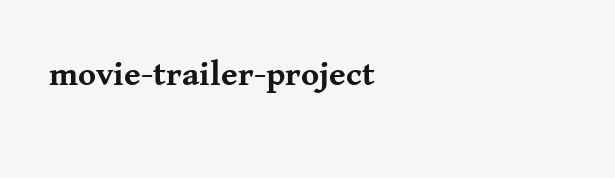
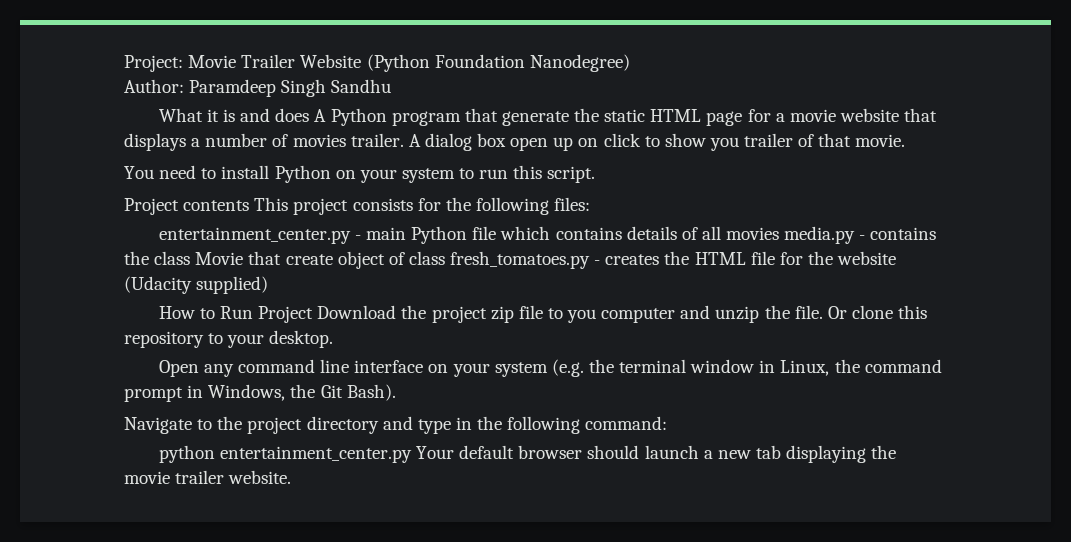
[49,59,375,93] movie-trailer-project -> [124,54,630,72] [124,79,392,97] [158,108,938,126] [124,133,906,151] [124,165,596,183] [124,197,591,215] [158,226,937,244] [124,251,897,269] [124,276,269,294] [158,305,928,323] [124,330,334,348] [158,359,942,377] [124,384,396,402] [124,416,668,434] [158,445,897,463] [124,470,292,484] Project: Movie Trailer Website (Python Foundation Nanodegree) // Author: Paramdeep Singh Sandhu // What it is and does A Python program that generate the static HTML page for a movie website that displays a number of movies trailer. A dialog box open up on click to show you trailer of that movie. // You need to install Python on your system to run this script. // Project contents This project consists for the following files: // entertainment_center.py - main Python file which contains details of all movies media.py - contains the class Movie that create object of class fresh_tomatoes.py - creates the HTML file for the website (Udacity supplied) // How to Run Project Download the project zip file to you computer and unzip the file. Or clone this repository to your desktop. // Open any command line interface on your system (e.g. the terminal window in Linux, the command prompt in Windows, the Git Bash). // Navigate to the project directory and type in the following command: // python entertainment_center.py Your default browser should launch a new tab displaying the movie trailer website.

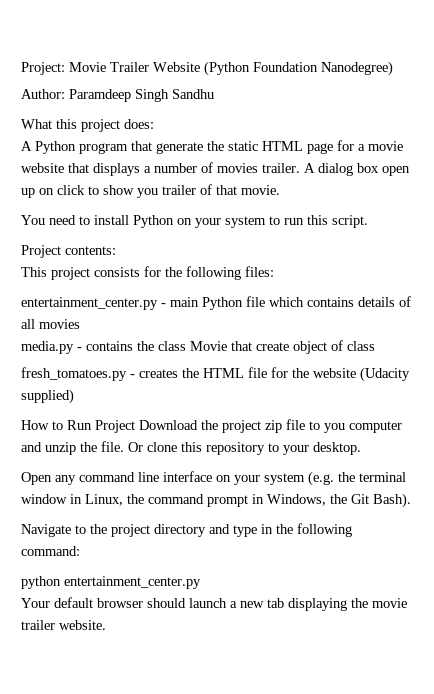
[206,108,310,122] it is and does -> [56,119,154,132] this project does: //
[183,200,250,211] contents -> [65,246,116,255] contents: //
(780, 233) none -> (80, 324) //
(445, 258) none -> (375, 346) //
(412, 454) none -> (201, 582) //

